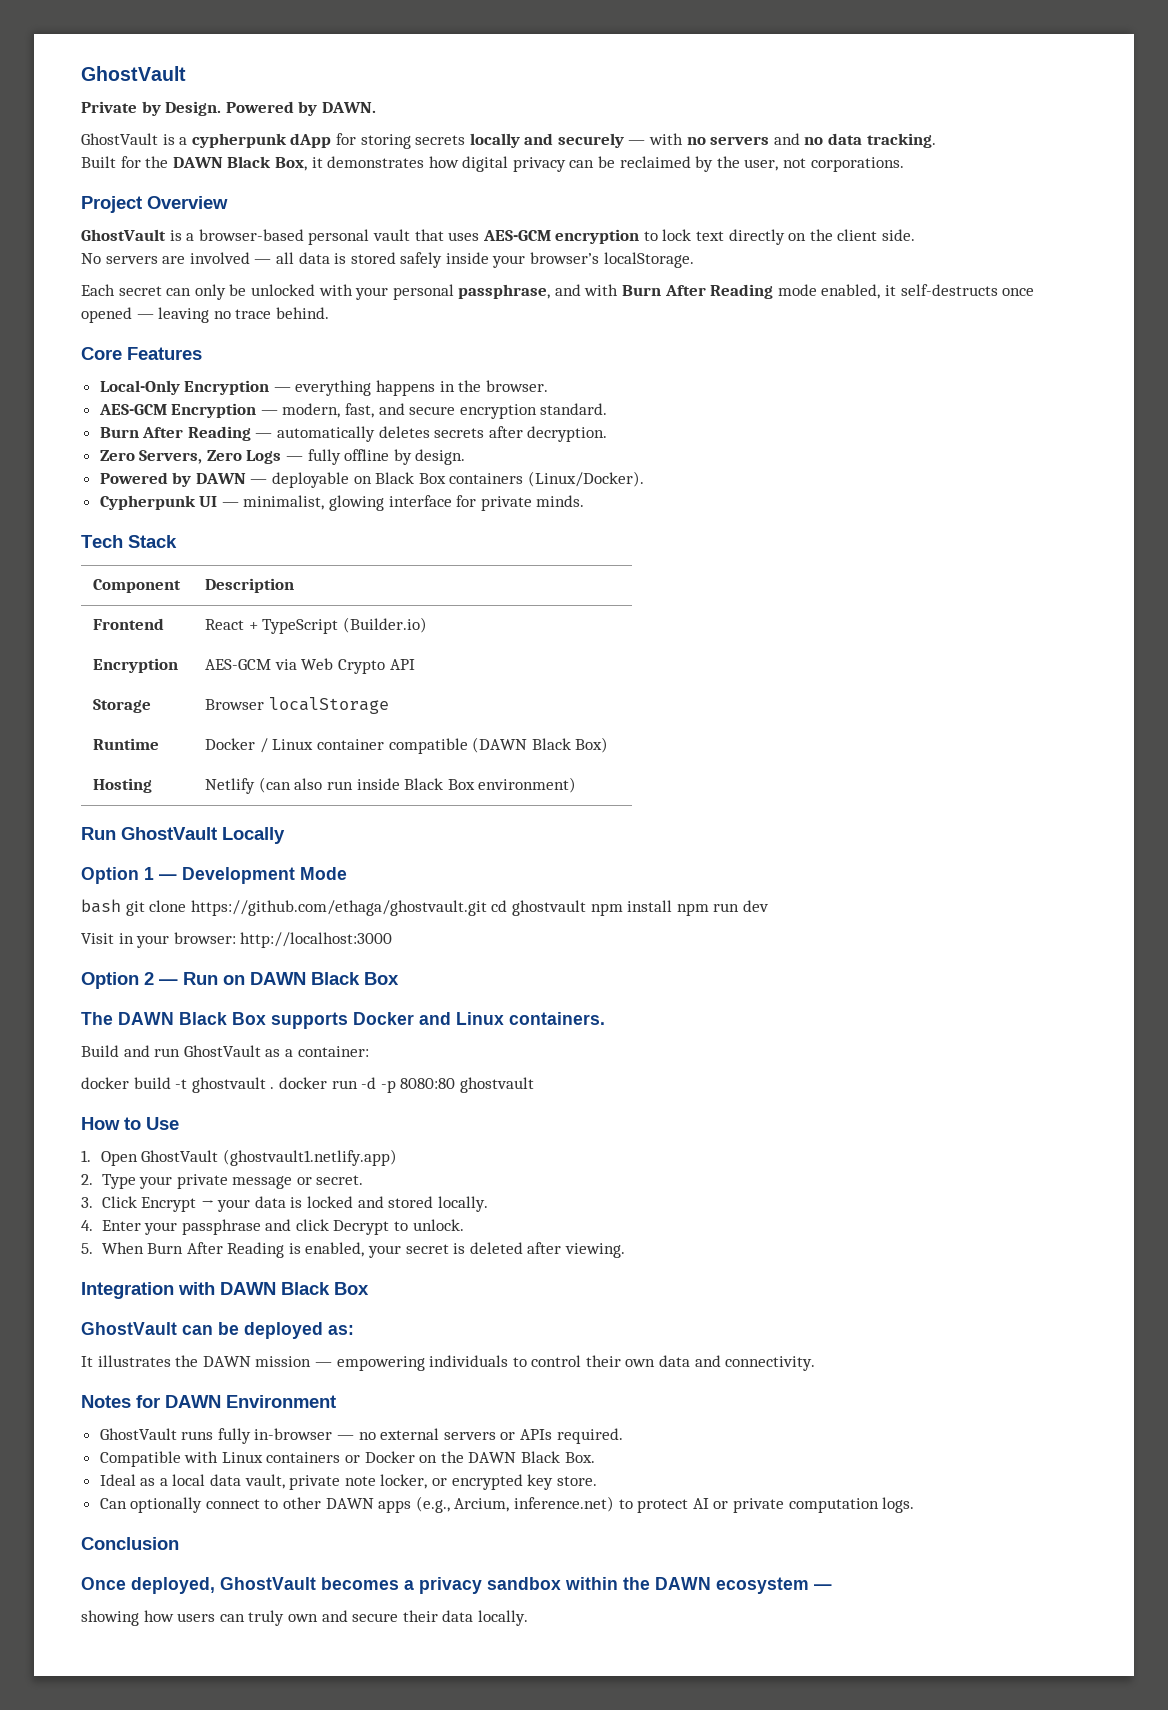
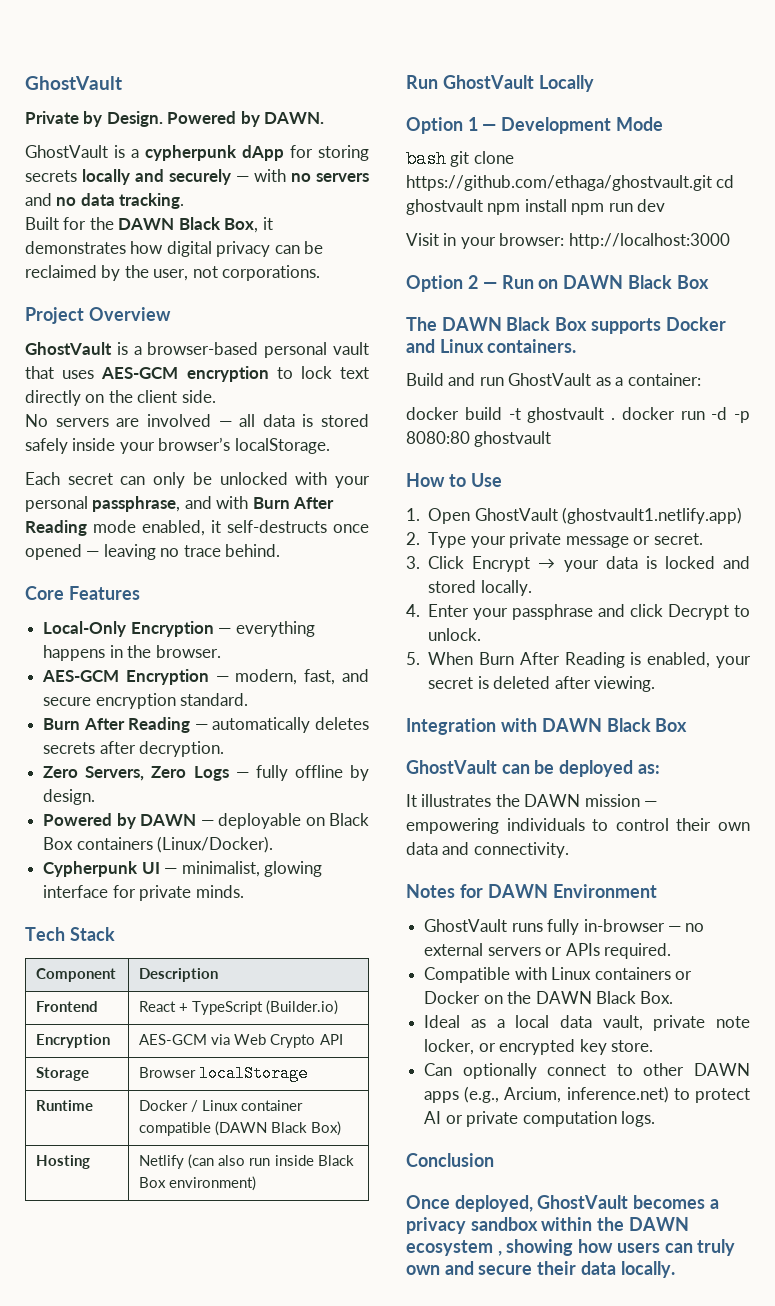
[814,1584,832,1590] — // -> [497,1251,502,1256] ,

